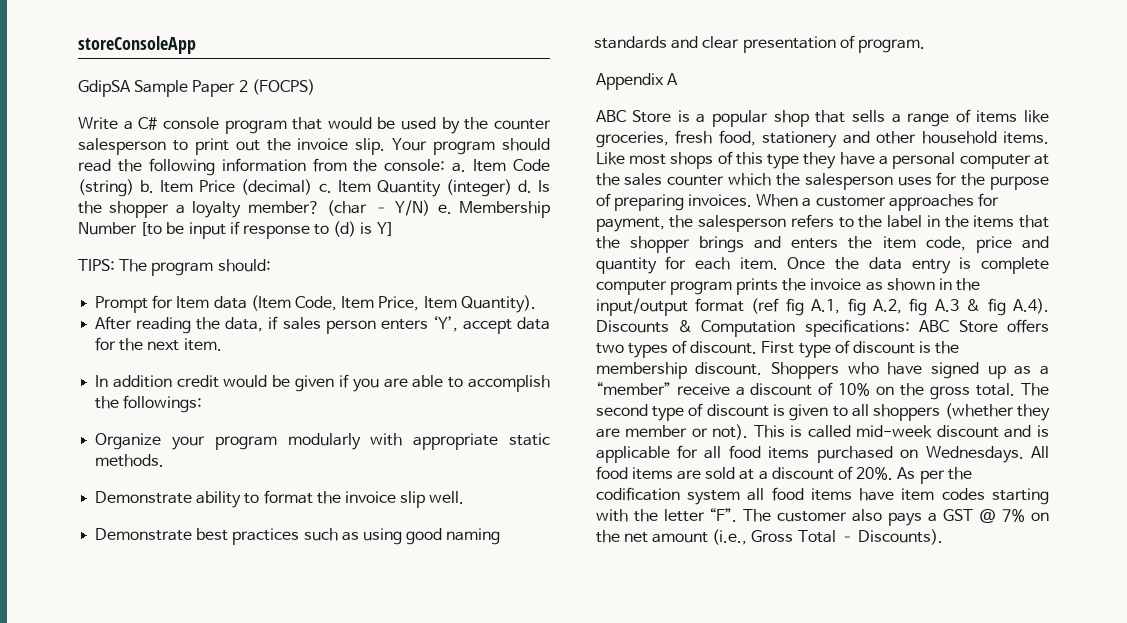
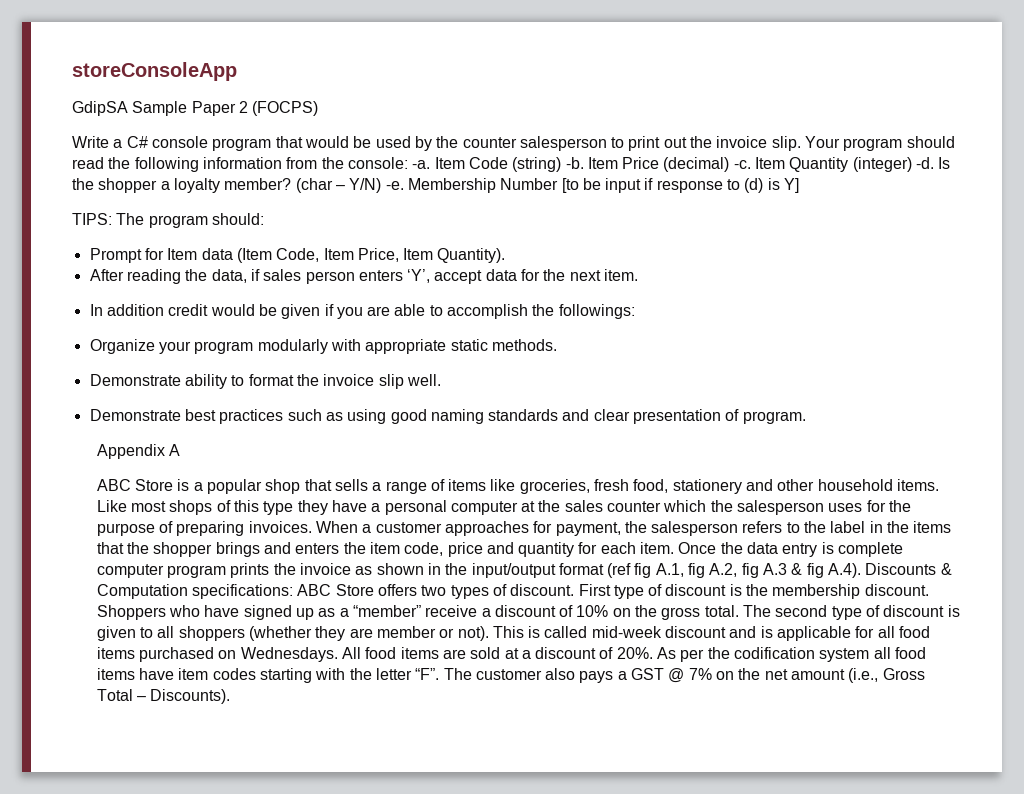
[452,163,467,172] a. -> [412,160,431,169] -a.
[140,180,155,193] b. -> [565,157,584,169] -b.
[318,183,332,193] c. -> [733,160,751,169] -c.
[517,180,532,193] d. -> [916,157,935,169] -d.
[437,204,452,214] e. -> [385,181,404,190] -e.

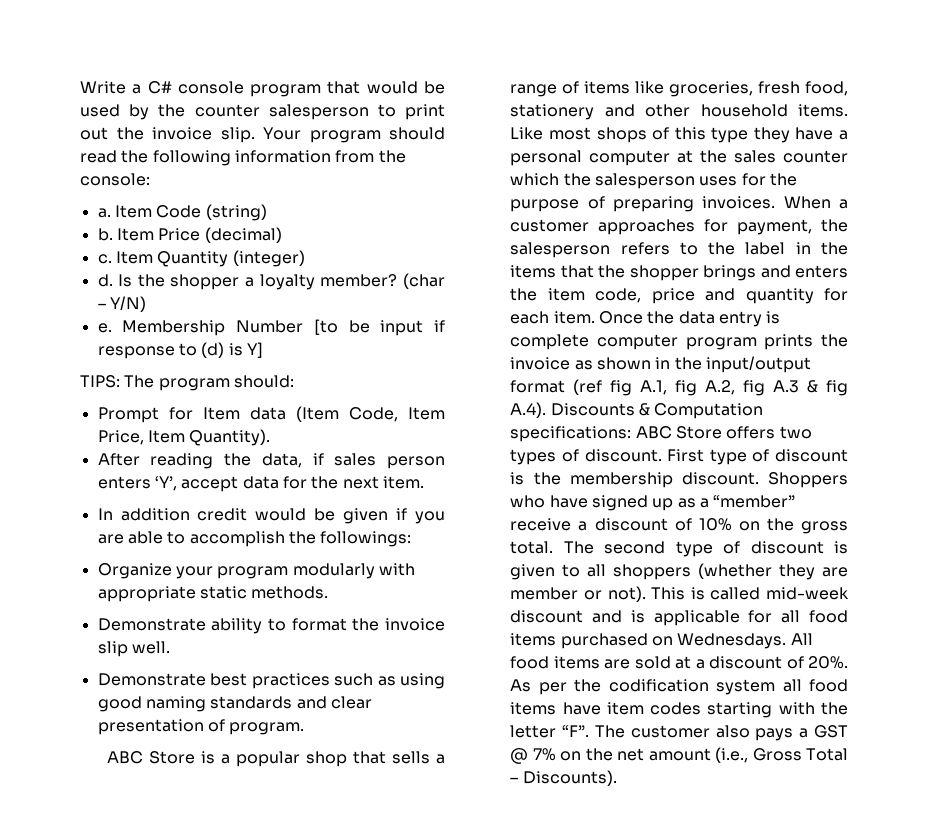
[72,62,237,81] [72,101,319,116] storeConsoleApp // GdipSA Sample Paper 2 (FOCPS) // -> (80, 87) none
[412,160,431,169] -a. -> [97,208,111,218] // a.
[565,157,584,169] -b. -> [97,228,113,241] // b.
[733,160,751,169] -c. -> [97,254,112,264] // c.
[916,157,935,169] -d. -> [97,274,113,287] // d.
[385,181,404,190] -e. -> [97,323,112,333] // e.
[96,444,180,459] // Appendix A -> (305, 728) none

